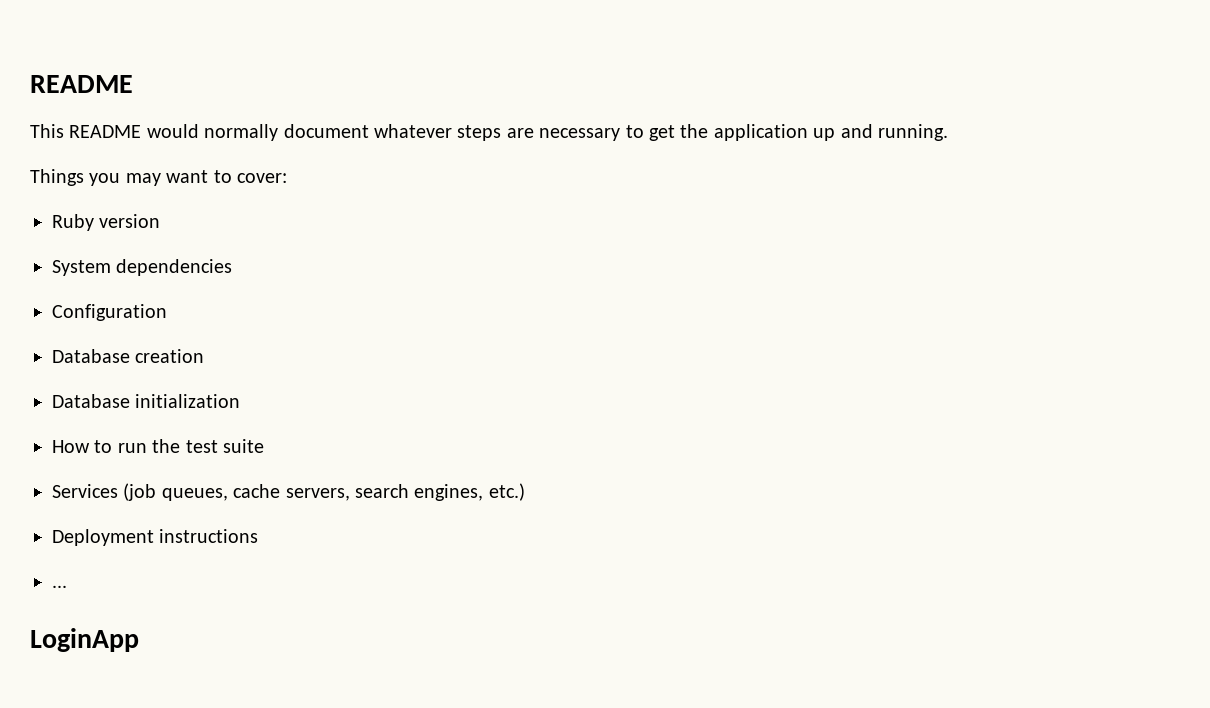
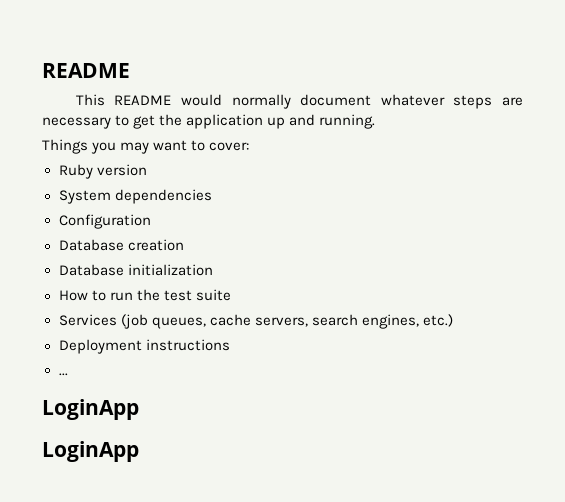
(139, 640) none -> [42,441,139,462] // LoginApp

